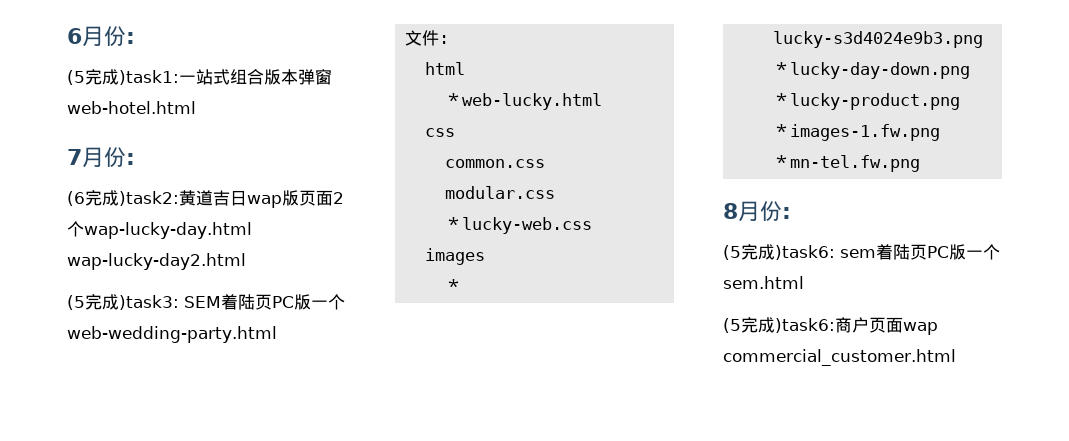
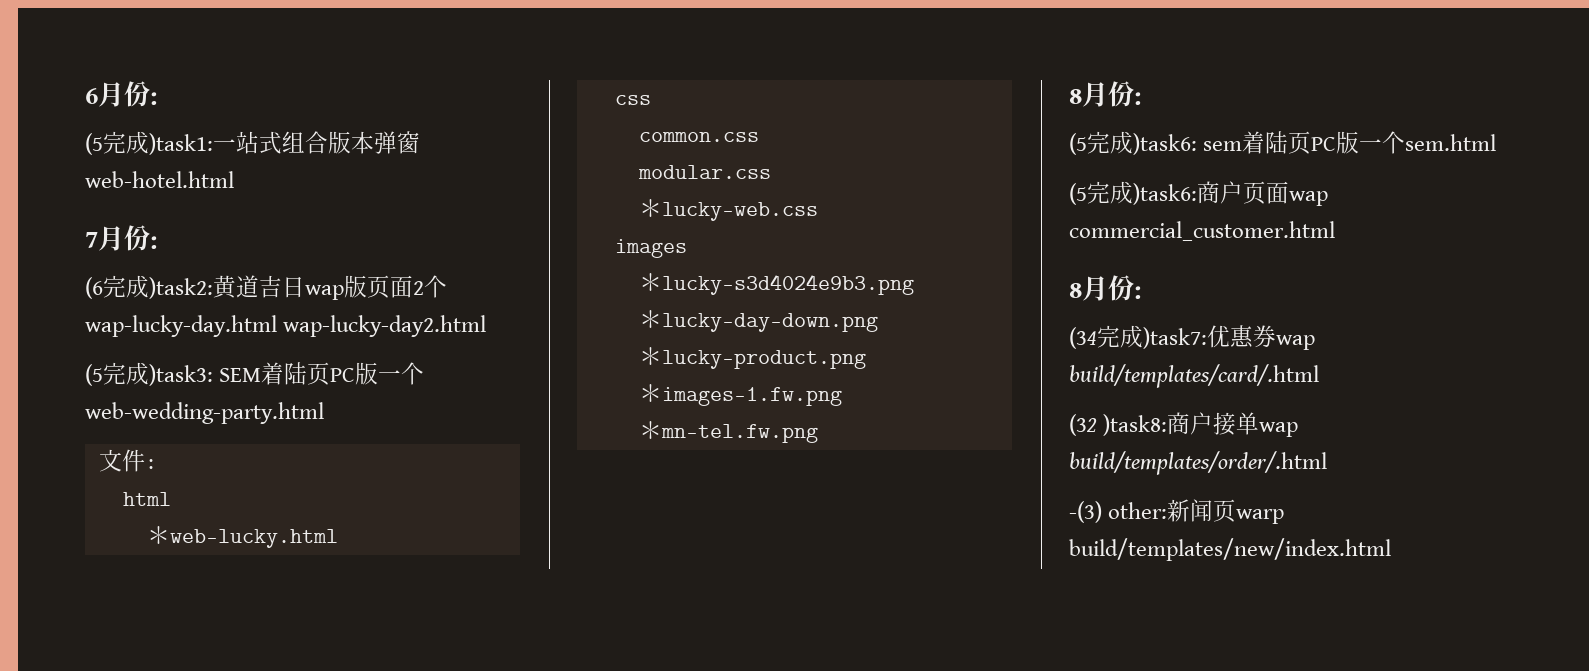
(956, 357) none -> [1069,275,1141,301] [1069,325,1315,350] [1069,364,1319,388] [1069,412,1299,437] [1069,451,1327,475] [1069,499,1285,524] [1069,538,1391,561] // 8月份: // (34完成)task7:优惠券wap build/templates/card/.html // (32 )task8:商户接单wap build/templates/order/.html // -(3) other:新闻页warp build/templates/new/index.html

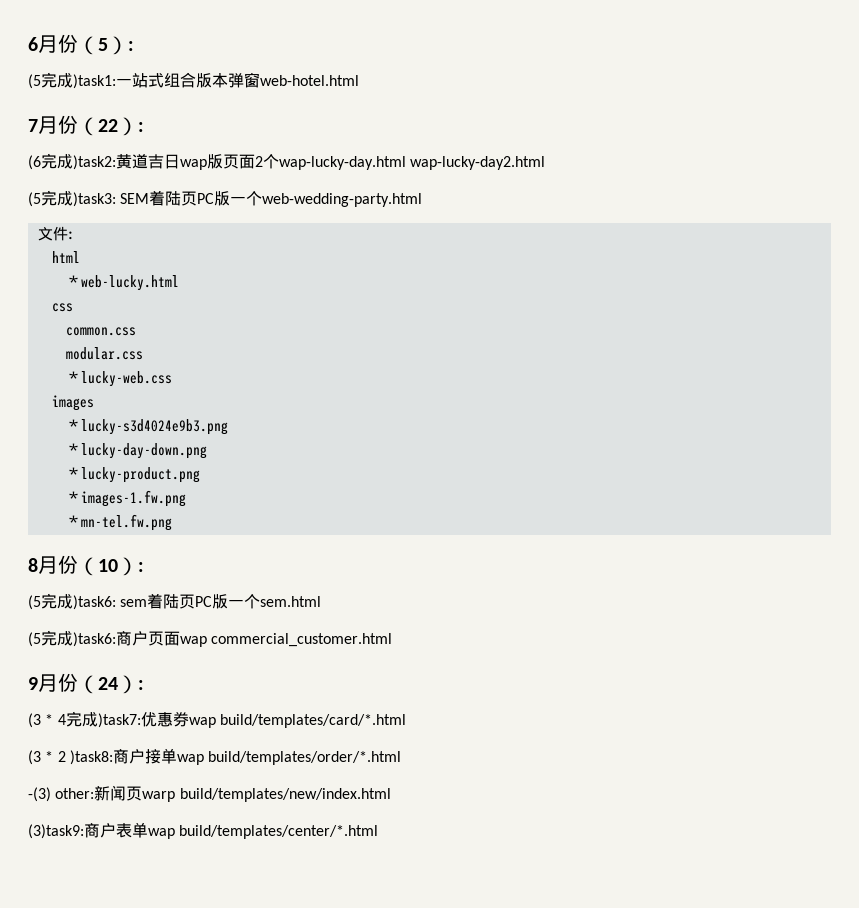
(150, 94) none -> [78,36,128,55] （5）
(150, 238) none -> [78,117,138,136] （22）
(1134, 94) none -> [78,557,138,576] （10）
[1069,275,1141,301] [1069,327,1097,349] 8月份: // (34 -> [28,673,144,694] [28,713,66,728] 9月份（24）: // (3 * 4
[1069,364,1319,388] [1069,414,1097,436] build/templates/card/.html // (32 -> [219,714,406,728] [28,750,66,765] build/templates/card/*.html // (3 * 2
[1069,451,1327,475] build/templates/order/.html -> [208,751,402,765] build/templates/order/*.html
(1391, 549) none -> [28,822,379,839] // (3)task9:商户表单wap build/templates/center/*.html

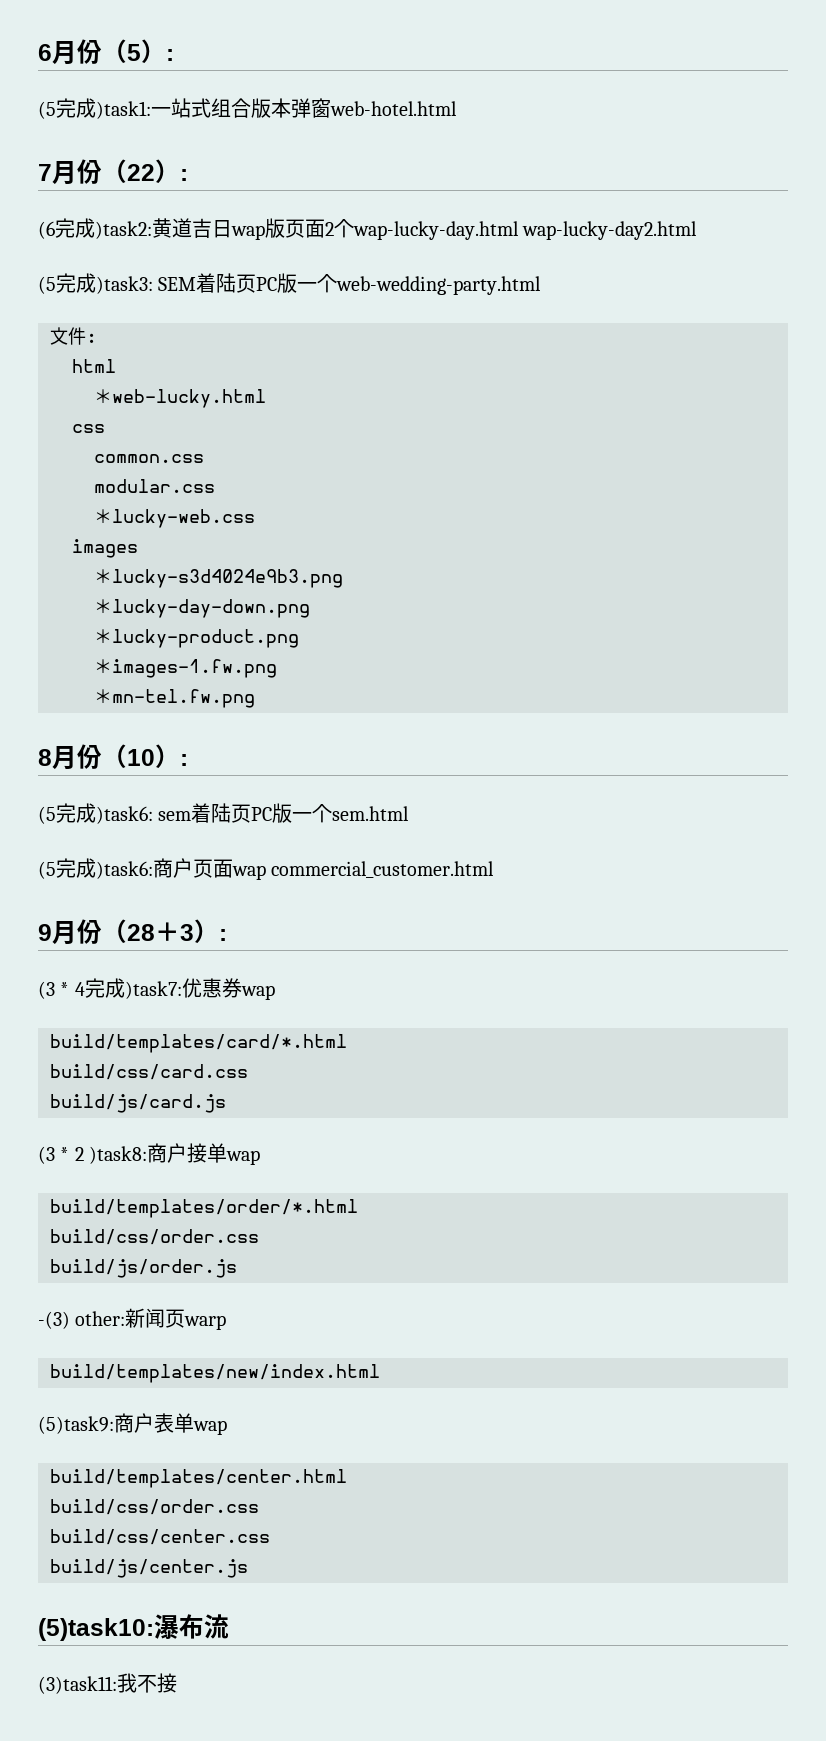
[98,677,118,690] 24 -> [127,922,194,941] 28＋3
(216, 722) none -> (275, 992) //
(406, 721) none -> [50,1064,248,1080] [50,1094,226,1113] // build/css/card.css // build/js/card.js
(204, 759) none -> (261, 1157) //
(402, 758) none -> [50,1229,259,1245] [50,1259,237,1278] // build/css/order.css // build/js/order.js
(176, 796) none -> (227, 1322) //
[28,824,84,839] (3)task9: -> [38,1416,114,1434] (5)task9:
[179,825,379,839] build/templates/center/*.html -> [50,1469,347,1488] [50,1499,259,1515] [50,1529,270,1545] [50,1559,248,1578] [38,1614,229,1641] [38,1673,177,1694] // build/templates/center.html // build/css/order.css // build/css/center.css // build/js/center.js // (5)task10:瀑布流 // (3)task11:我不接

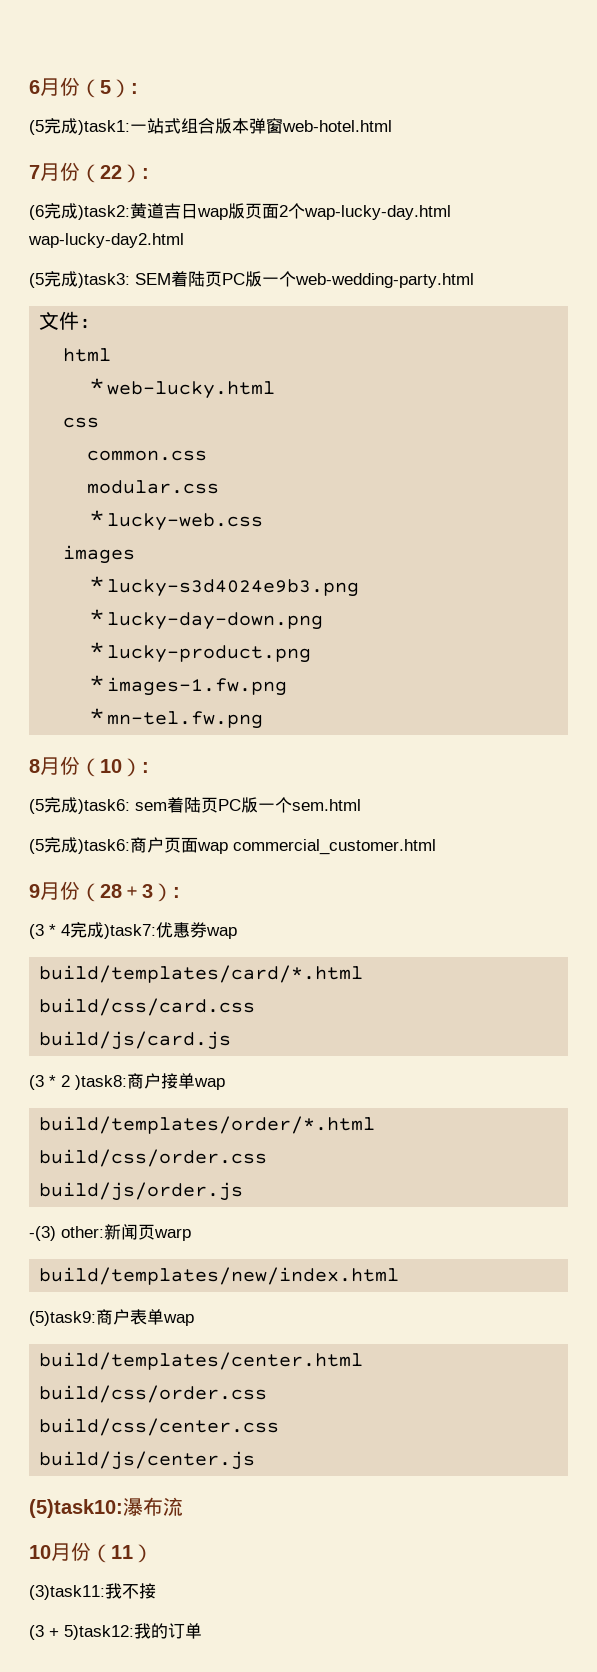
(229, 1626) none -> [29,1542,153,1563] // 10月份（11）
(177, 1683) none -> [29,1623,202,1640] // (3 + 5)task12:我的订单

